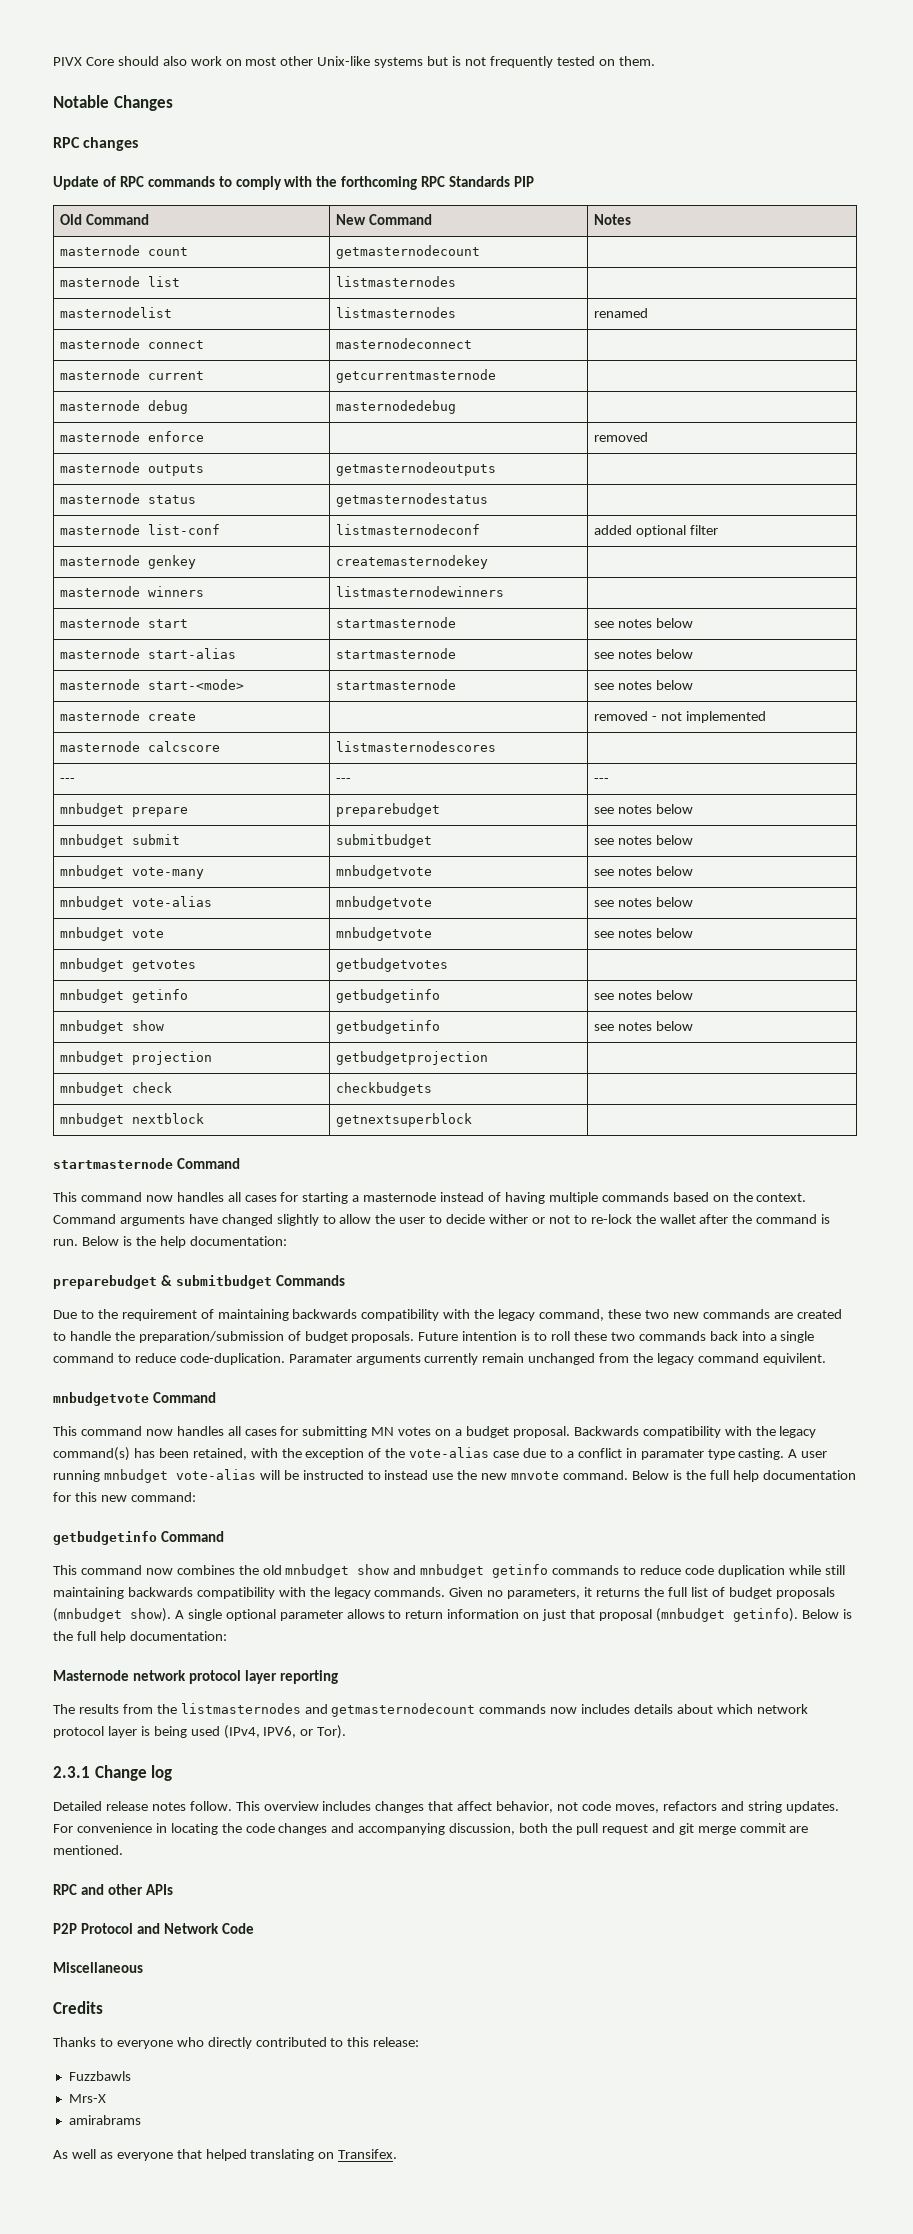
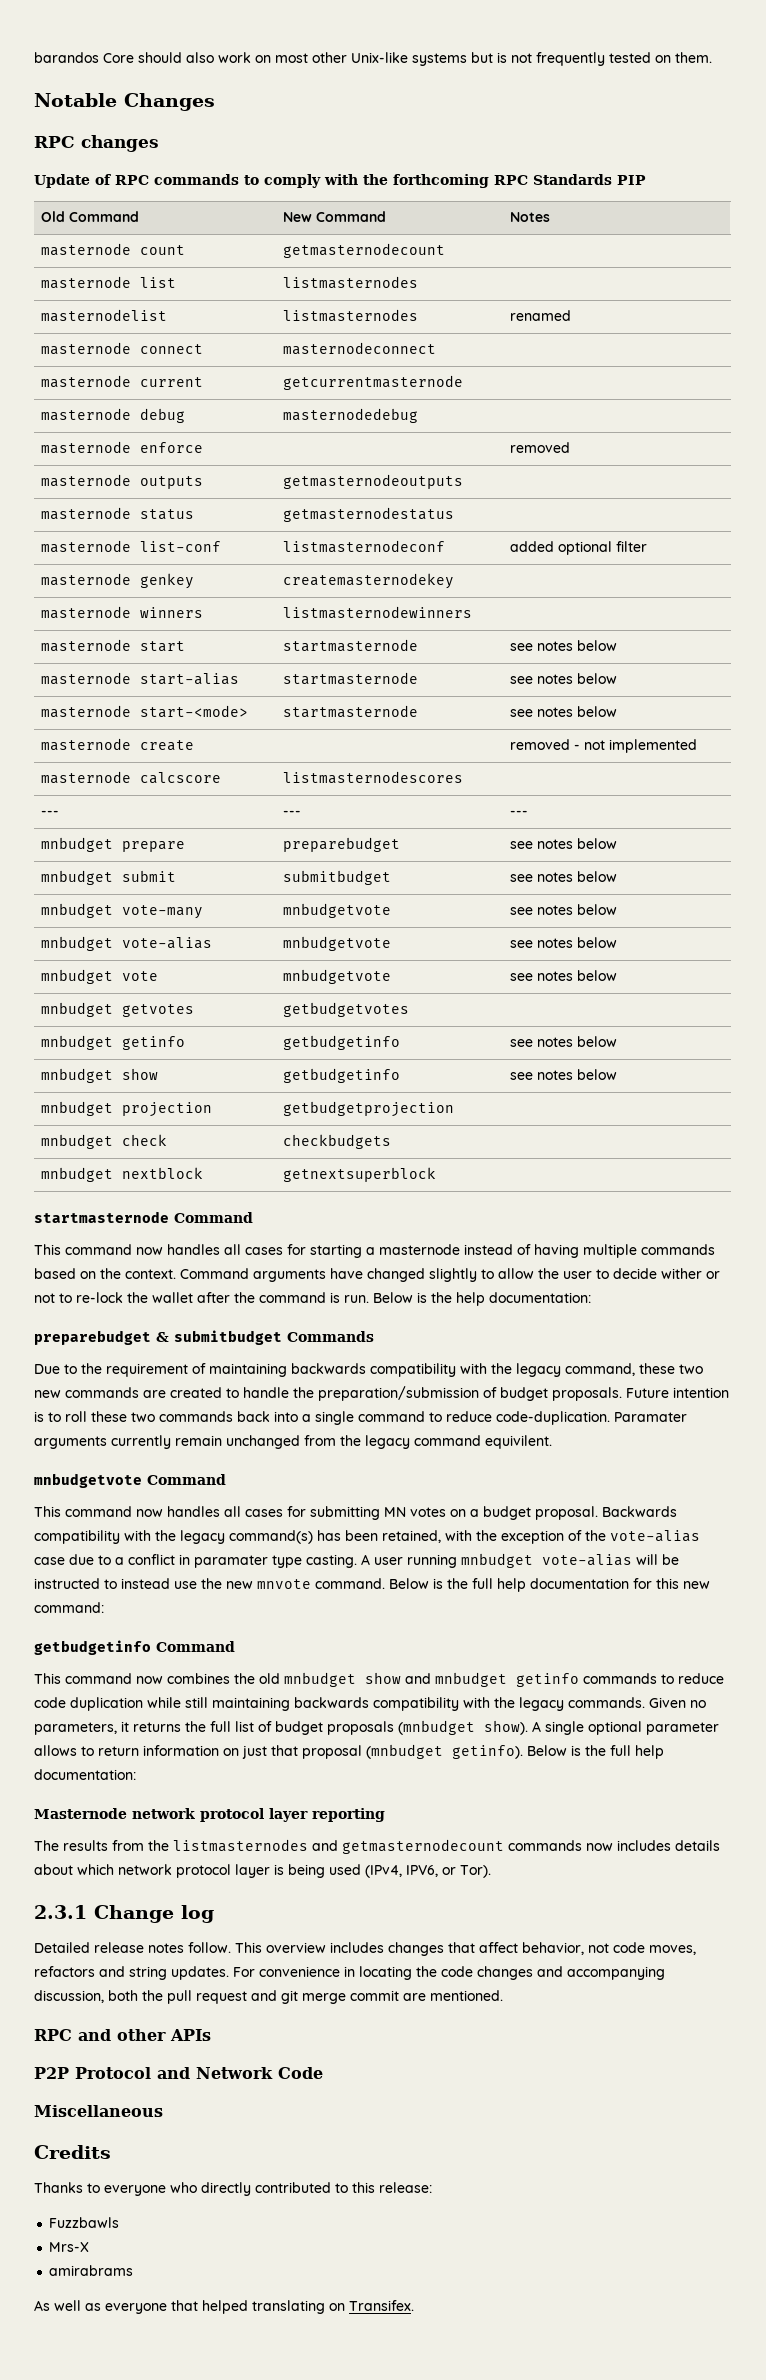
[53,57,82,66] PIVX -> [34,52,99,63] barandos

